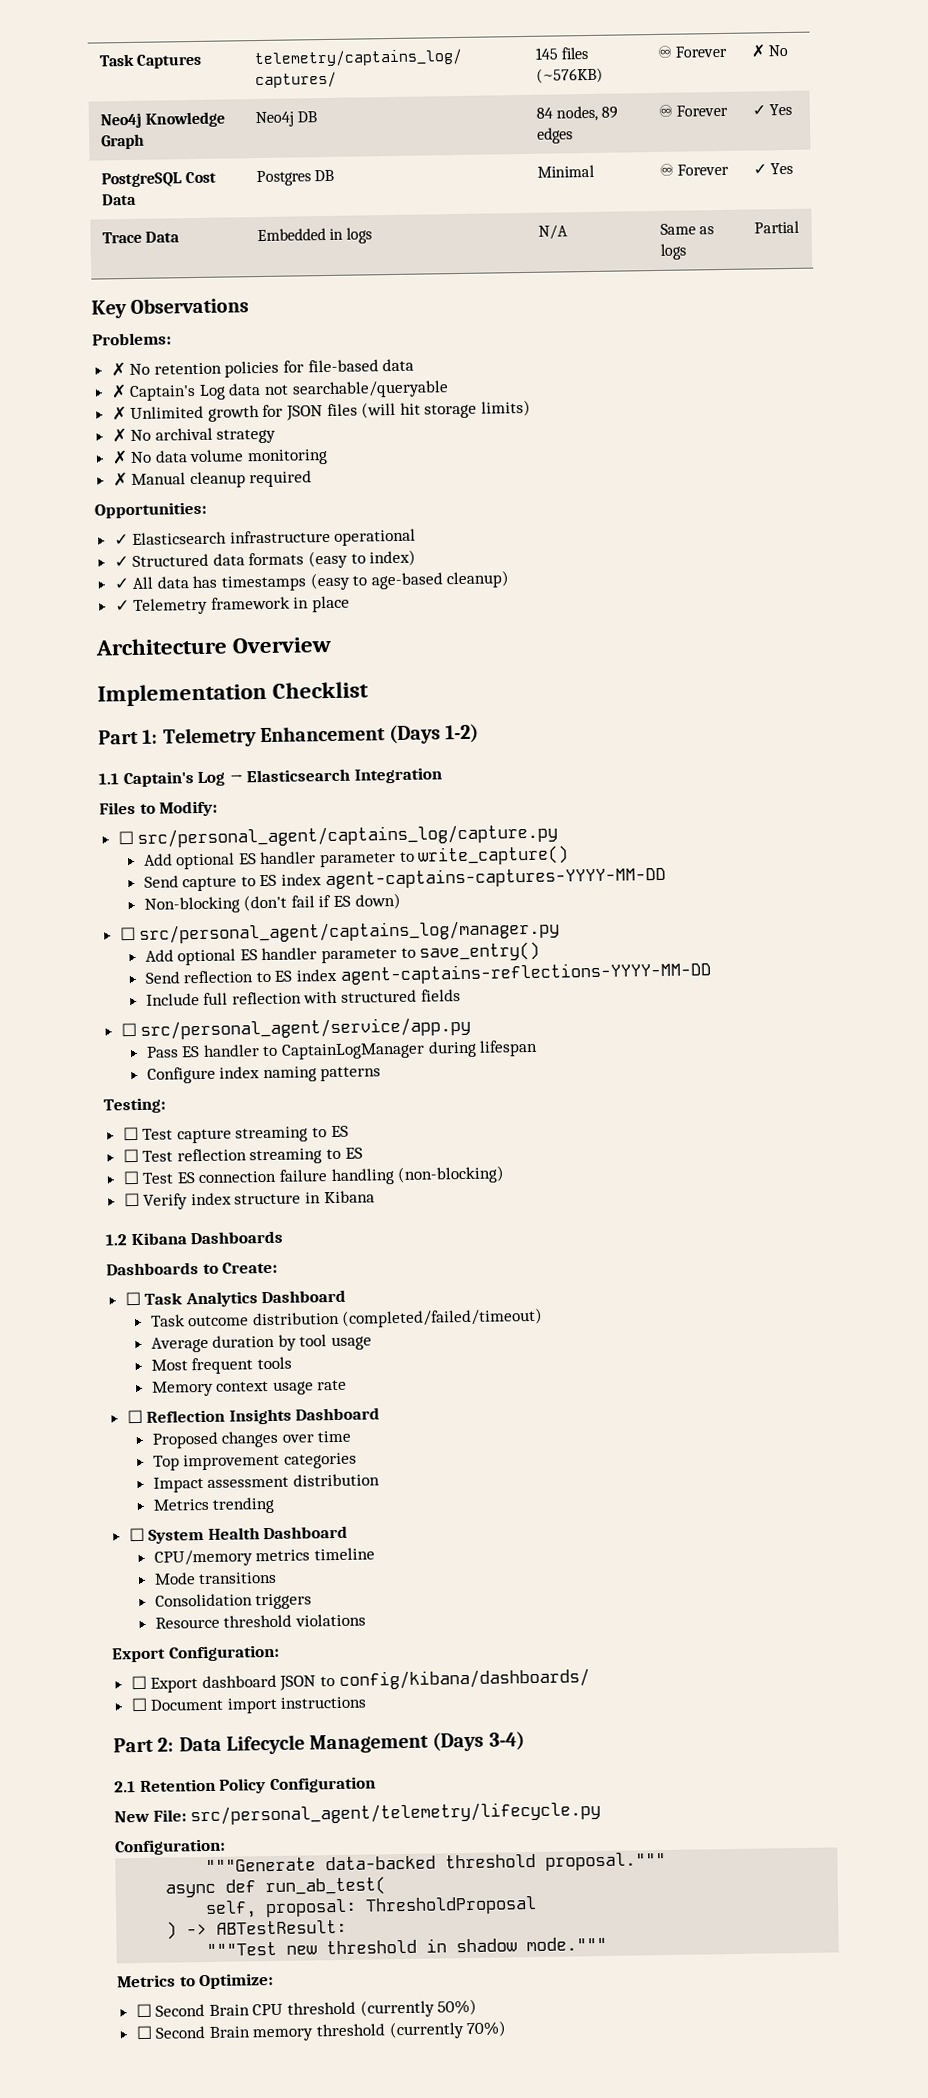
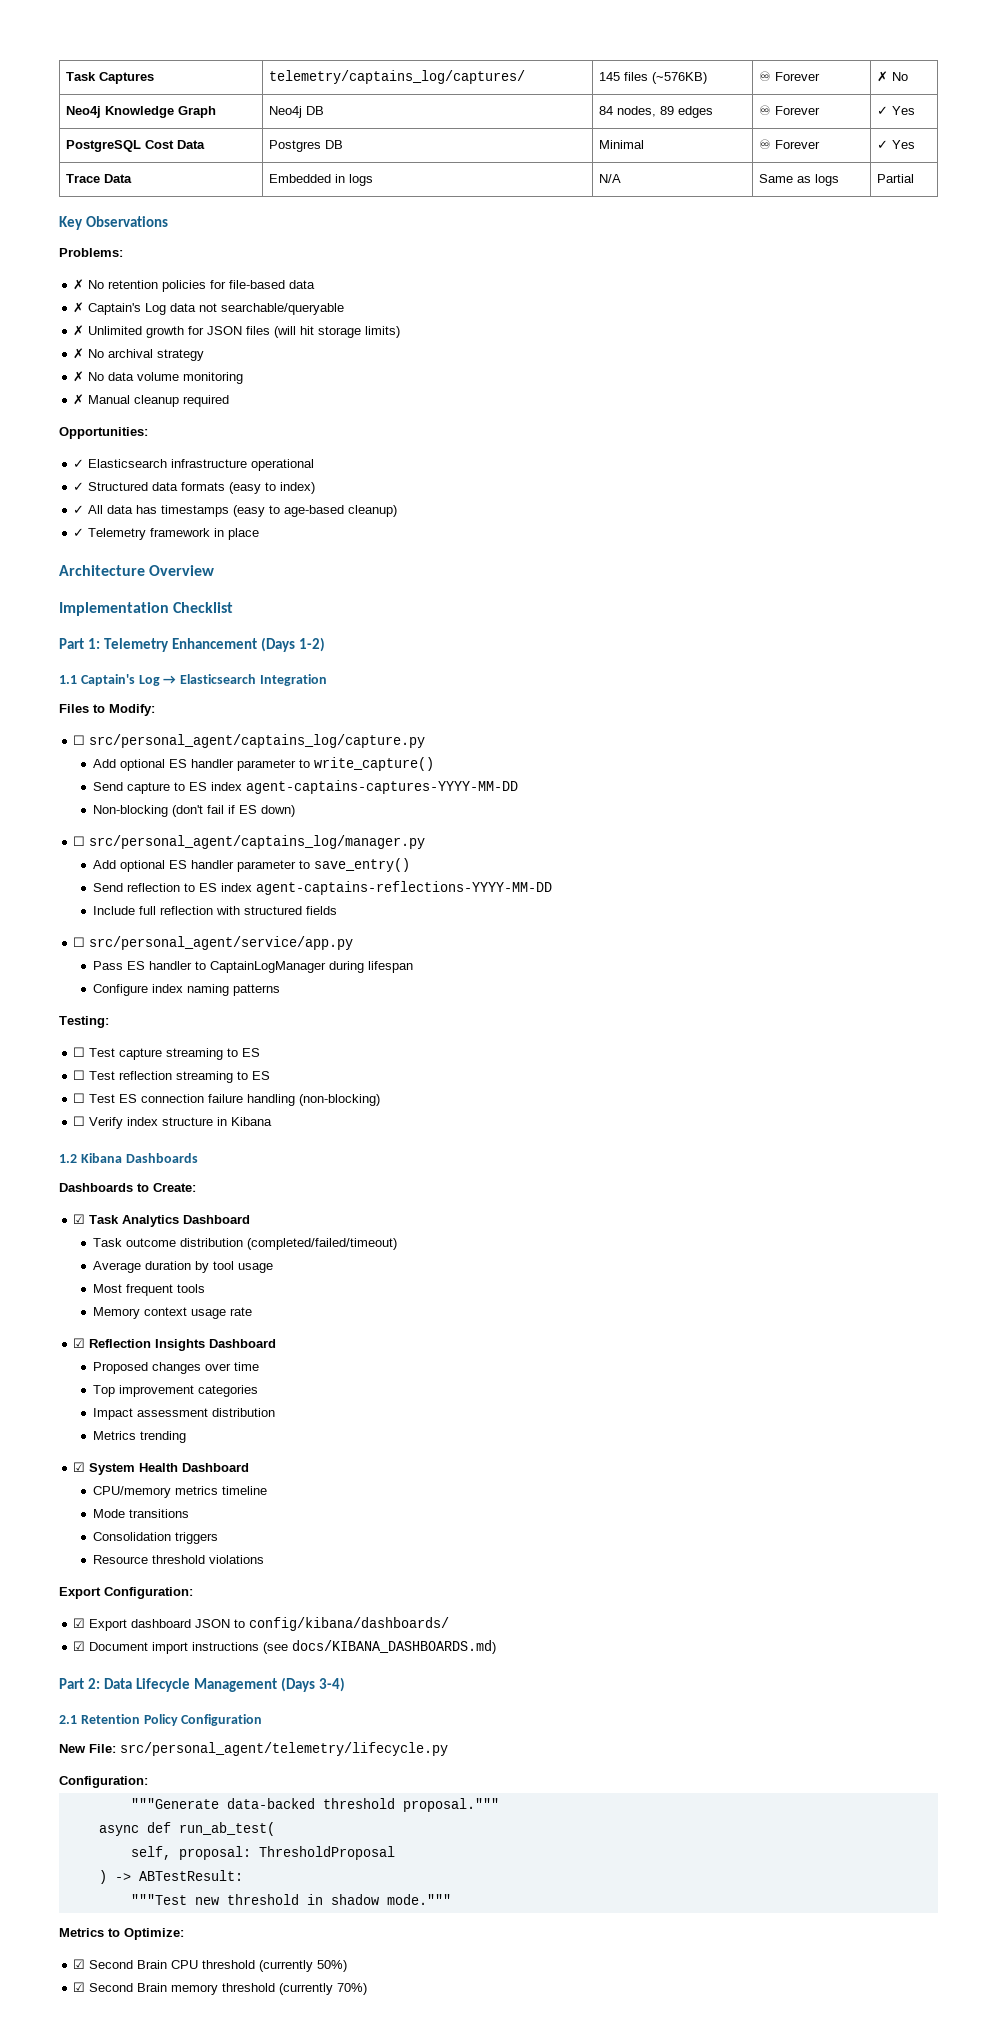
[124,1291,141,1306] ☐ -> [73,1214,86,1224] ☑
[126,1409,143,1424] ☐ -> [73,1338,86,1348] ☑
[128,1527,145,1542] ☐ -> [73,1462,86,1472] ☑
[130,1675,147,1690] ☐ -> [73,1618,86,1628] ☑
[130,1697,148,1712] ☐ -> [73,1641,86,1651] ☑
(367, 1702) none -> [263,1640,497,1654] (see docs/KIBANA_DASHBOARDS.md)
[135,2003,152,2018] ☐ -> [73,1959,86,1969] ☑
[135,2025,152,2040] ☐ -> [73,1982,86,1992] ☑

